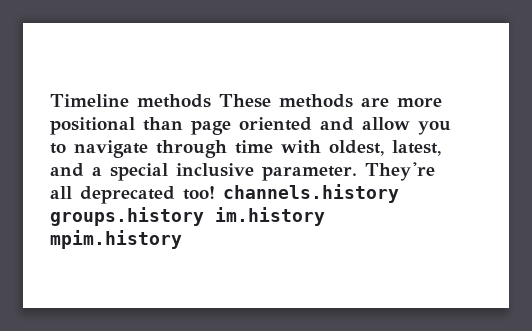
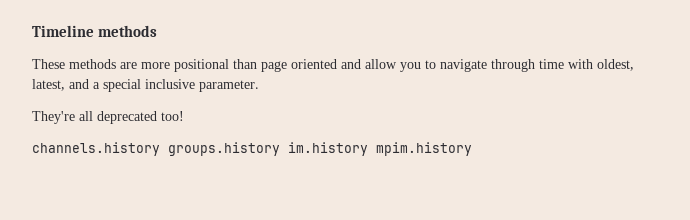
(211, 101) none -> (158, 31) //
(357, 173) none -> (259, 86) //
(215, 193) none -> (184, 116) //

